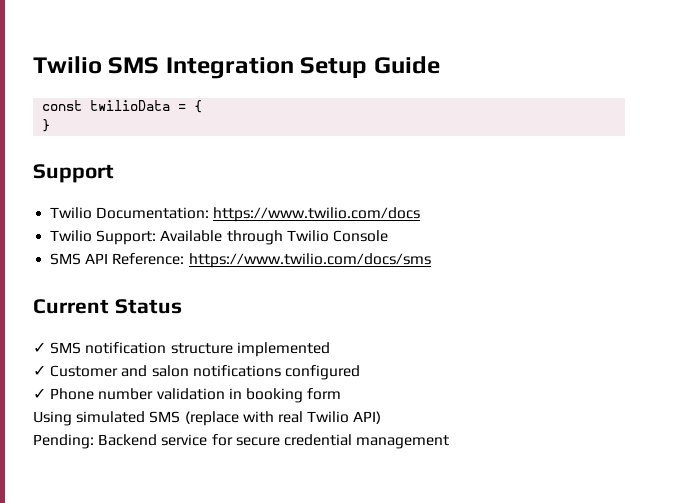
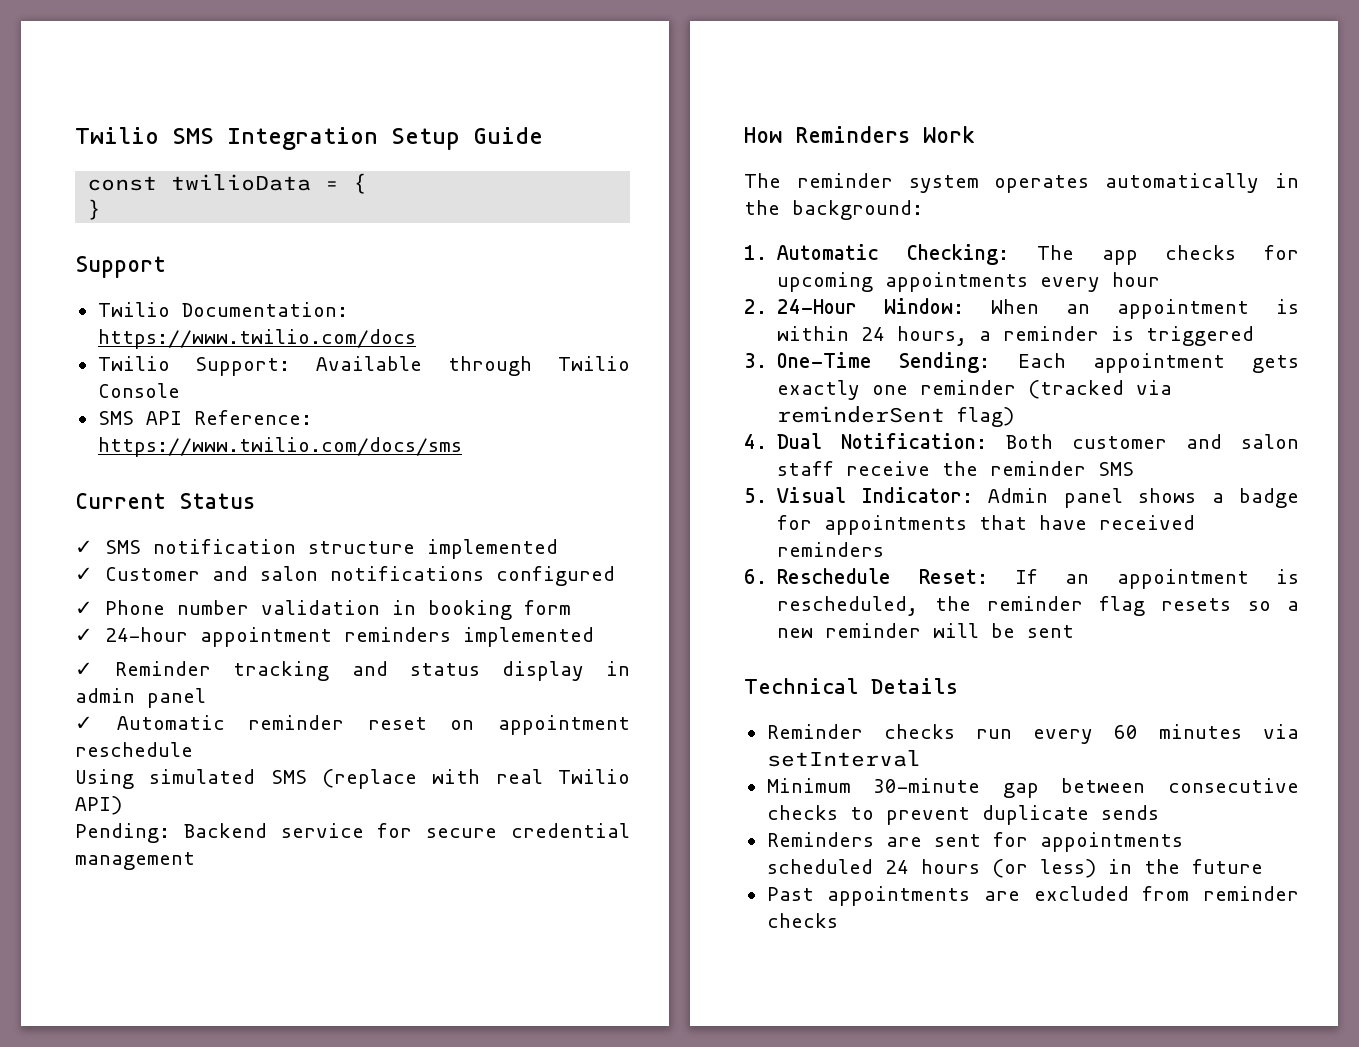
(342, 394) none -> [75,627,594,647] [75,661,630,681] [75,688,206,708] [75,715,630,735] [75,742,193,757] // ✓ 24-hour appointment reminders implemented // ✓ Reminder tracking and status display in admin panel // ✓ Automatic reminder reset on appointment reschedule
(450, 442) none -> [744,126,975,143] [744,173,1299,193] [744,200,923,220] [744,244,1299,265] [777,272,1161,292] [744,298,1299,319] [777,326,1255,346] [744,352,1299,373] [777,380,1173,400] [777,406,1015,427] [744,433,1299,449] [777,461,1135,476] [744,487,1299,508] [777,515,1196,535] [777,542,885,557] [744,568,1299,589] [777,596,1299,616] [777,623,1075,638] [744,678,958,694] [766,724,1299,744] [766,750,921,767] [766,778,1299,798] [766,805,1159,825] [766,832,1183,852] [766,859,1263,878] [766,886,1299,906] [766,913,838,928] // How Reminders Work // The reminder system operates automatically in the background: // 1. Automatic Checking: The app checks for upcoming appointments every hour // 2. 24-Hour Window: When an appointment is within 24 hours, a reminder is triggered // 3. One-Time Sending: Each appointment gets exactly one reminder (tracked via reminderSent flag) // 4. Dual Notification: Both customer and salon staff receive the reminder SMS // 5. Visual Indicator: Admin panel shows a badge for appointments that have received reminders // 6. Reschedule Reset: If an appointment is rescheduled, the reminder flag resets so a new reminder will be sent // Technical Details // Reminder checks run every 60 minutes via setInterval // Minimum 30-minute gap between consecutive checks to prevent duplicate sends // Reminders are sent for appointments scheduled 24 hours (or less) in the future // Past appointments are excluded from reminder checks

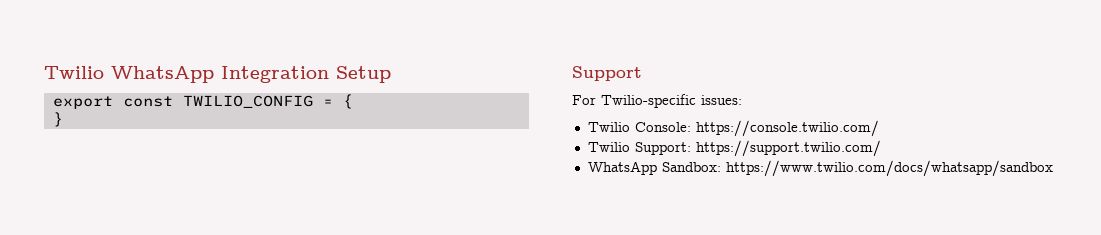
[75,127,214,144] Twilio SMS -> [44,66,214,83] Twilio WhatsApp
[473,127,543,144] [87,174,312,191] Guide // const twilioData -> [52,95,313,109] // export const TWILIO_CONFIG
[97,302,348,317] [97,329,416,349] // Twilio Documentation: https://www.twilio.com/docs -> [572,94,742,108] [587,120,879,137] // For Twilio-specific issues: // Twilio Console: https://console.twilio.com/
[316,356,630,376] [97,383,180,398] [97,410,312,425] [97,437,462,457] [75,493,255,509] [75,539,558,559] [75,566,615,586] [75,600,571,620] [75,627,594,647] [75,661,630,681] [75,688,206,708] [75,715,630,735] [75,742,193,757] [75,769,630,789] [75,796,122,815] [75,823,630,843] [75,852,195,870] [744,126,975,143] [744,173,1299,193] [744,200,923,220] [744,244,1299,265] [777,272,1161,292] [744,298,1299,319] [777,326,1255,346] [744,352,1299,373] [777,380,1173,400] [777,406,1015,427] [744,433,1299,449] [777,461,1135,476] [744,487,1299,508] [777,515,1196,535] [777,542,885,557] [744,568,1299,589] [777,596,1299,616] [777,623,1075,638] [744,678,958,694] [766,724,1299,744] [766,750,921,767] [766,778,1299,798] [766,805,1159,825] [766,832,1183,852] [766,859,1263,878] [766,886,1299,906] [766,913,838,928] Available through Twilio Console // SMS API Reference: https://www.twilio.com/docs/sms // Current Status // ✓ SMS notification structure implemented // ✓ Customer and salon notifications configured // ✓ Phone number validation in booking form // ✓ 24-hour appointment reminders implemented // ✓ Reminder tracking and status display in admin panel // ✓ Automatic reminder reset on appointment reschedule // Using simulated SMS (replace with real Twilio API) // Pending: Backend service for secure credential management // How Reminders Work // The reminder system operates automatically in the background: // 1. Automatic Checking: The app checks for upcoming appointments every hour // 2. 24-Hour Window: When an appointment is within 24 hours, a reminder is triggered // 3. One-Time Sending: Each appointment gets exactly one reminder (tracked via reminderSent flag) // 4. Dual Notification: Both customer and salon staff receive the reminder SMS // 5. Visual Indicator: Admin panel shows a badge for appointments that have received reminders // 6. Reschedule Reset: If an appointment is rescheduled, the reminder flag resets so a new reminder will be sent // Technical Details // Reminder checks run every 60 minutes via setInterval // Minimum 30-minute gap between consecutive checks to prevent duplicate sends // Reminders are sent for appointments scheduled 24 hours (or less) in the future // Past appointments are excluded from reminder checks -> [695,140,881,157] [587,160,1053,177] https://support.twilio.com/ // WhatsApp Sandbox: https://www.twilio.com/docs/whatsapp/sandbox

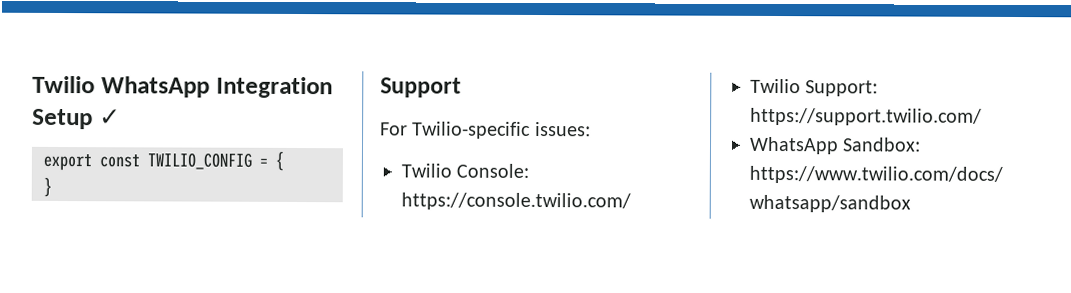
(391, 74) none -> [98,109,121,126] ✓

